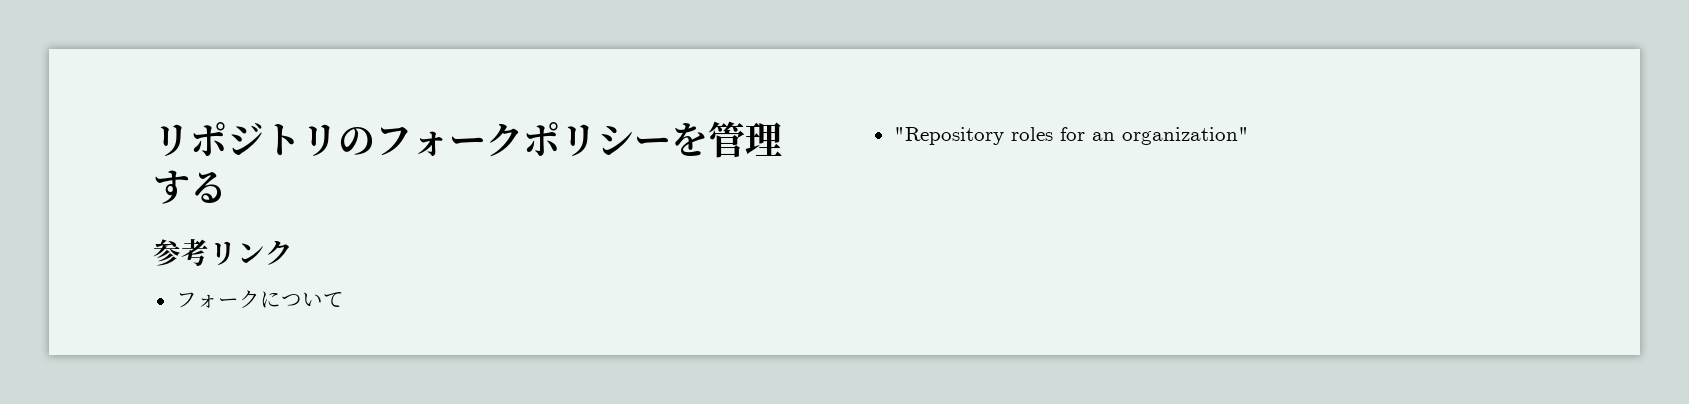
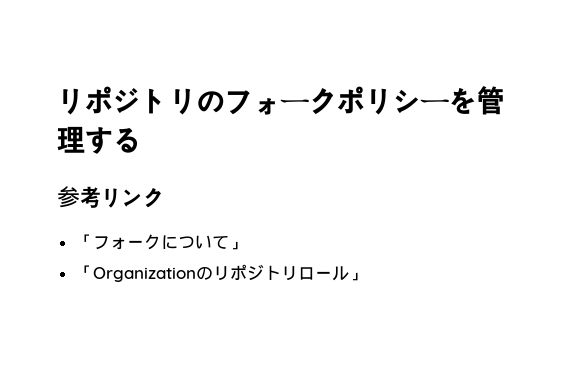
(293, 252) none -> [75,234,93,248] 「
[893,127,1249,145] // "Repository roles for an organization" -> [228,241,246,250] [75,264,366,282] 」 // 「Organizationのリポジトリロール」

